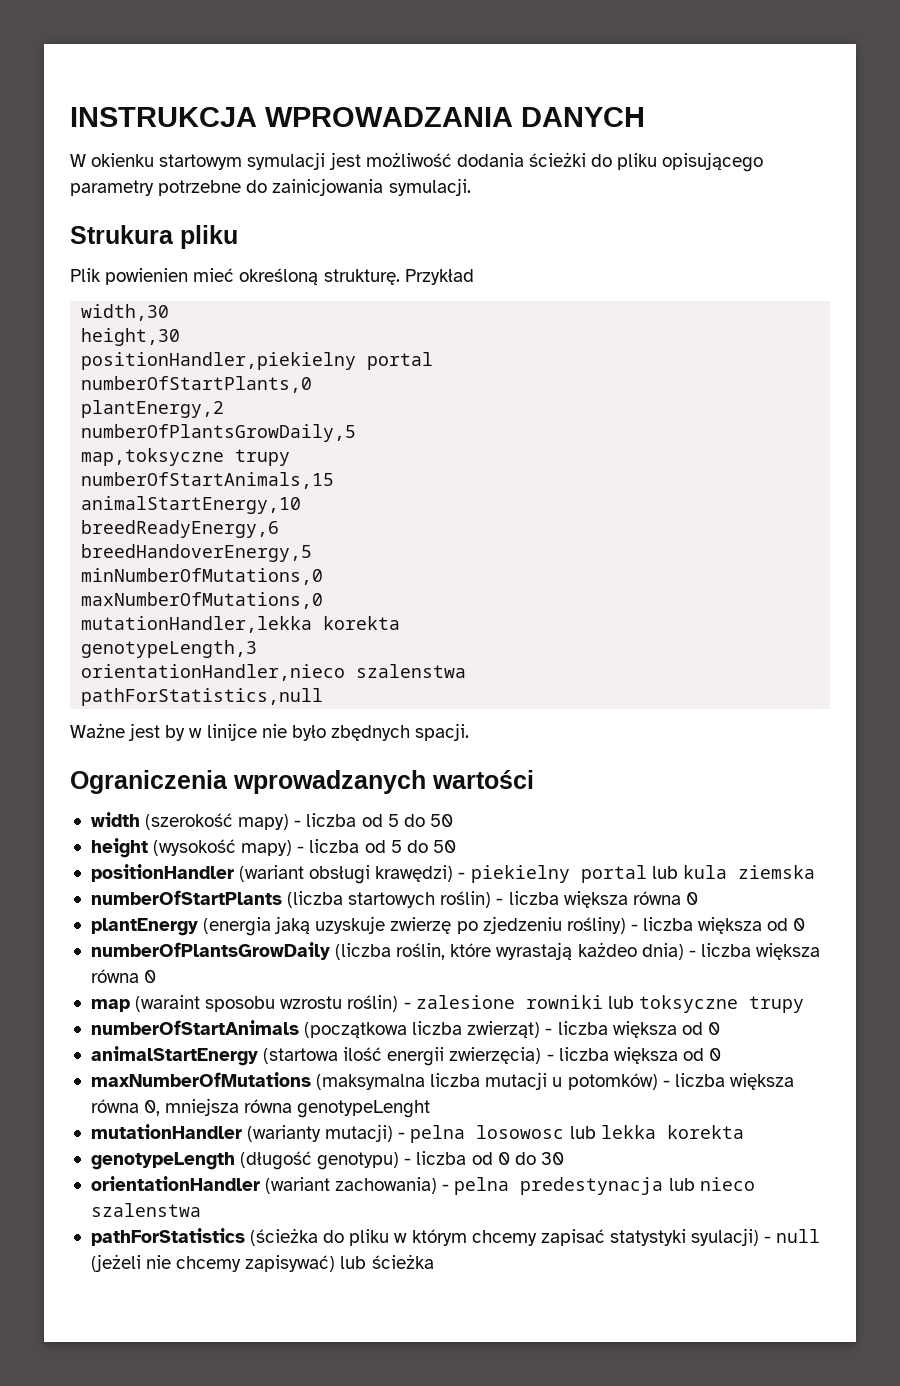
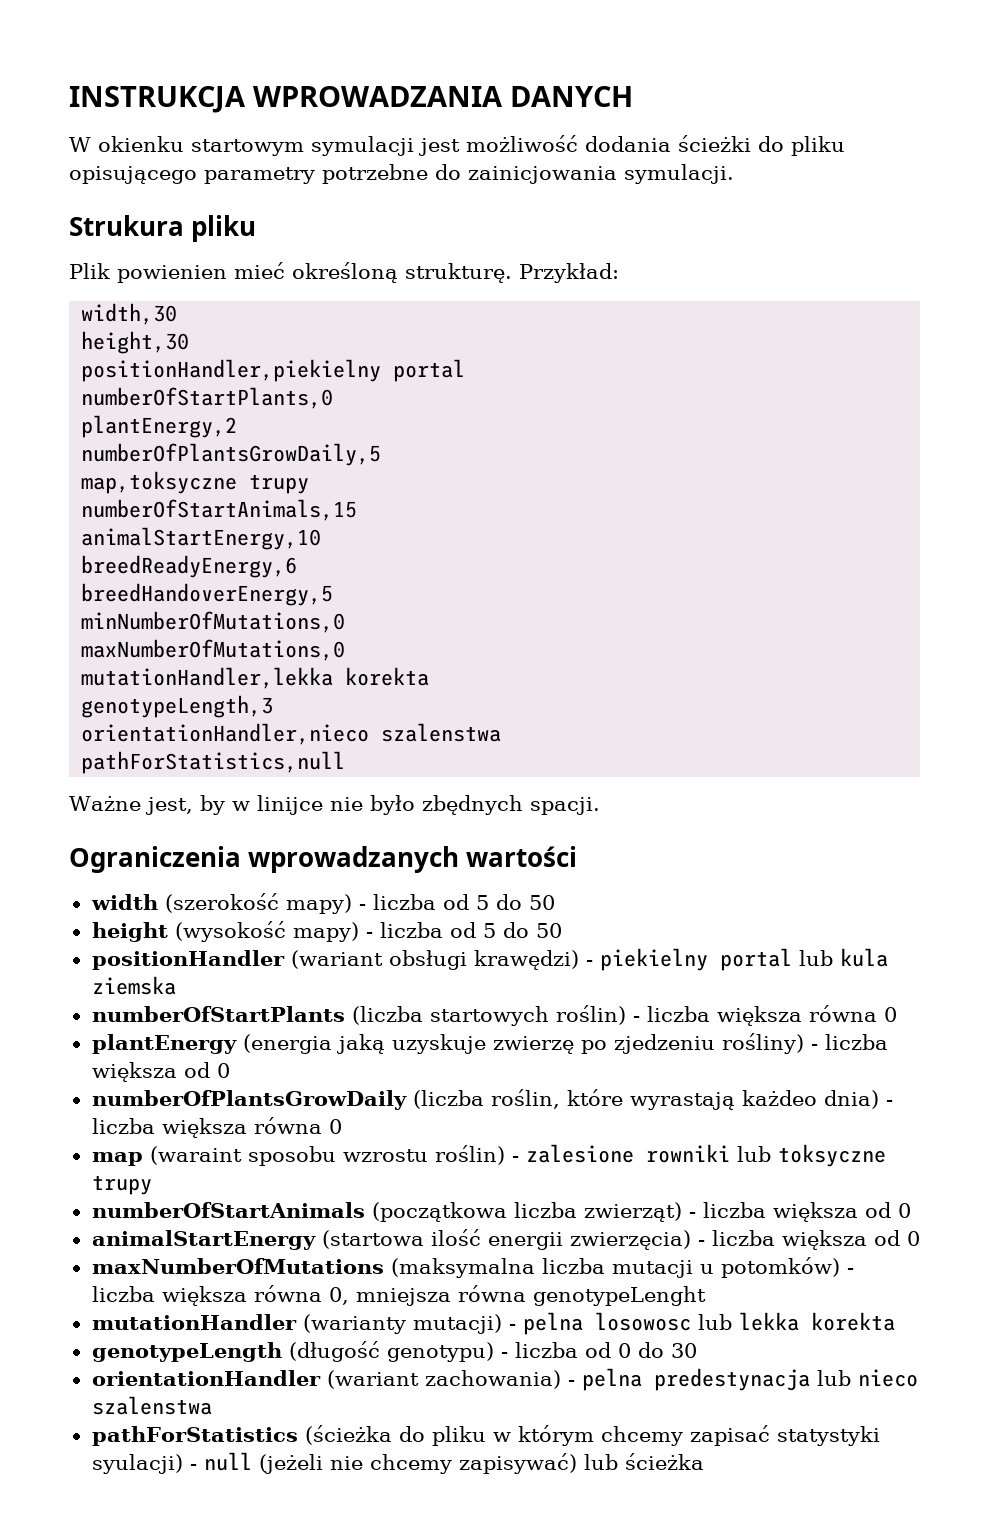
[404,269,474,285] Przykład -> [519,263,619,283] Przykład:
[128,723,161,741] jest -> [144,797,193,815] jest,

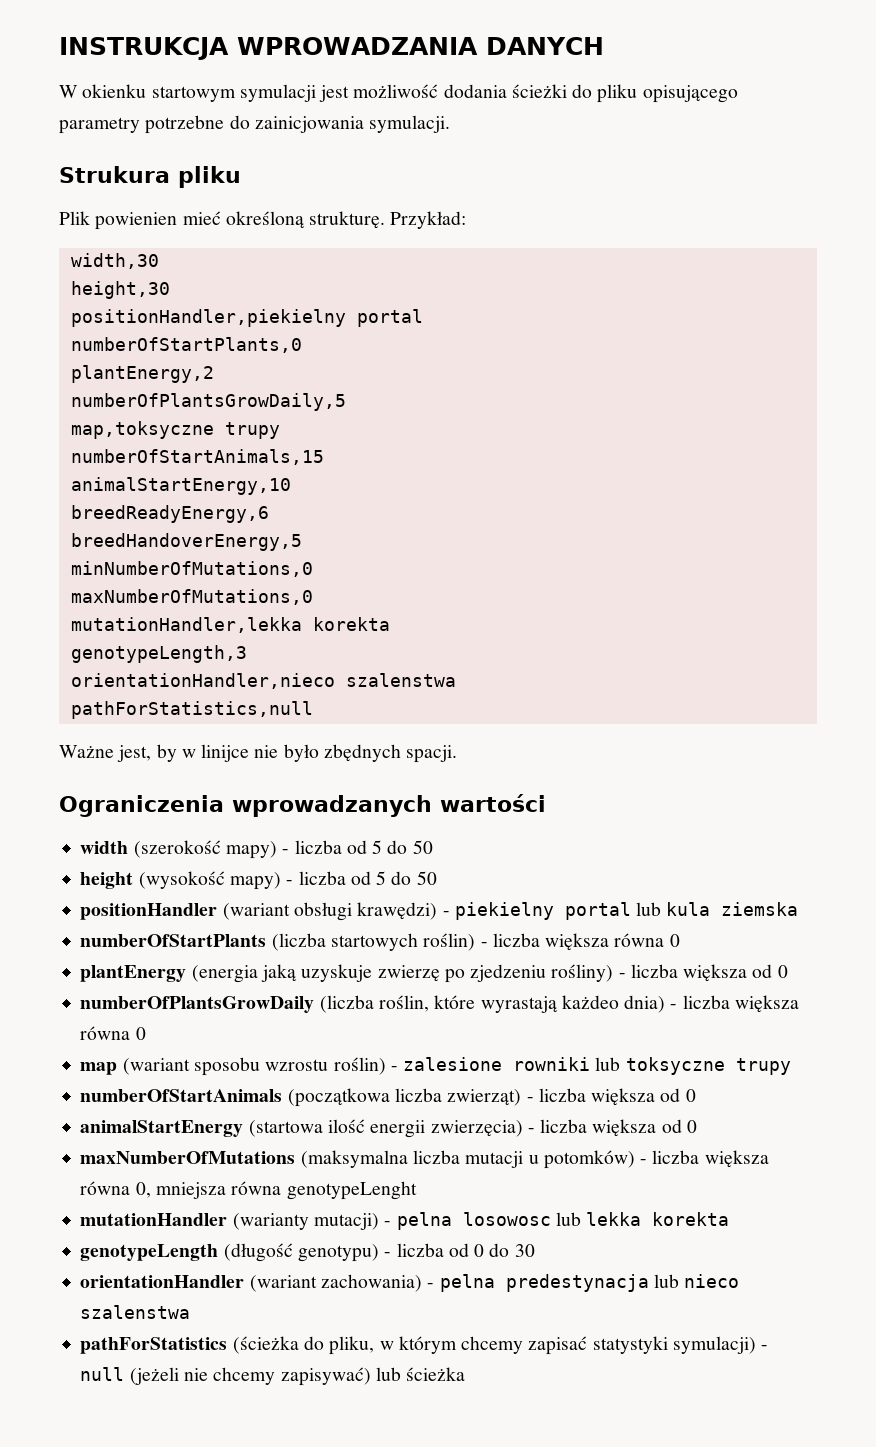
[149,1146,242,1165] (waraint -> [122,1058,190,1075] (wariant
[431,1426,486,1446] pliku -> [329,1336,375,1355] pliku,
[91,1454,183,1474] syulacji) -> [672,1336,756,1354] symulacji)

